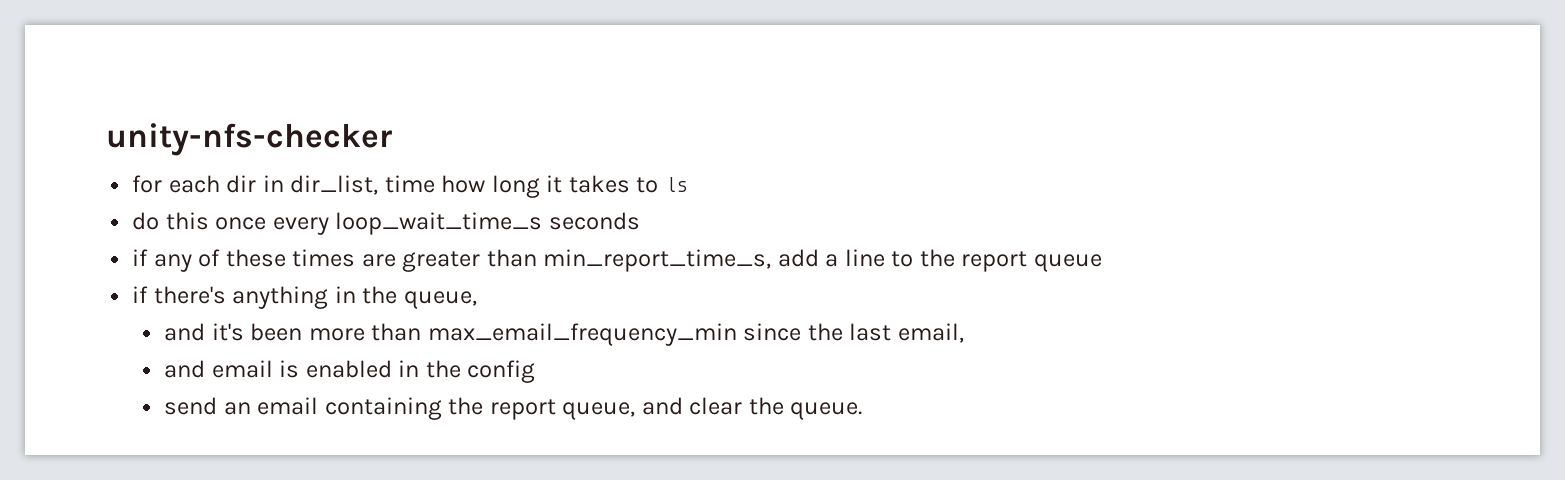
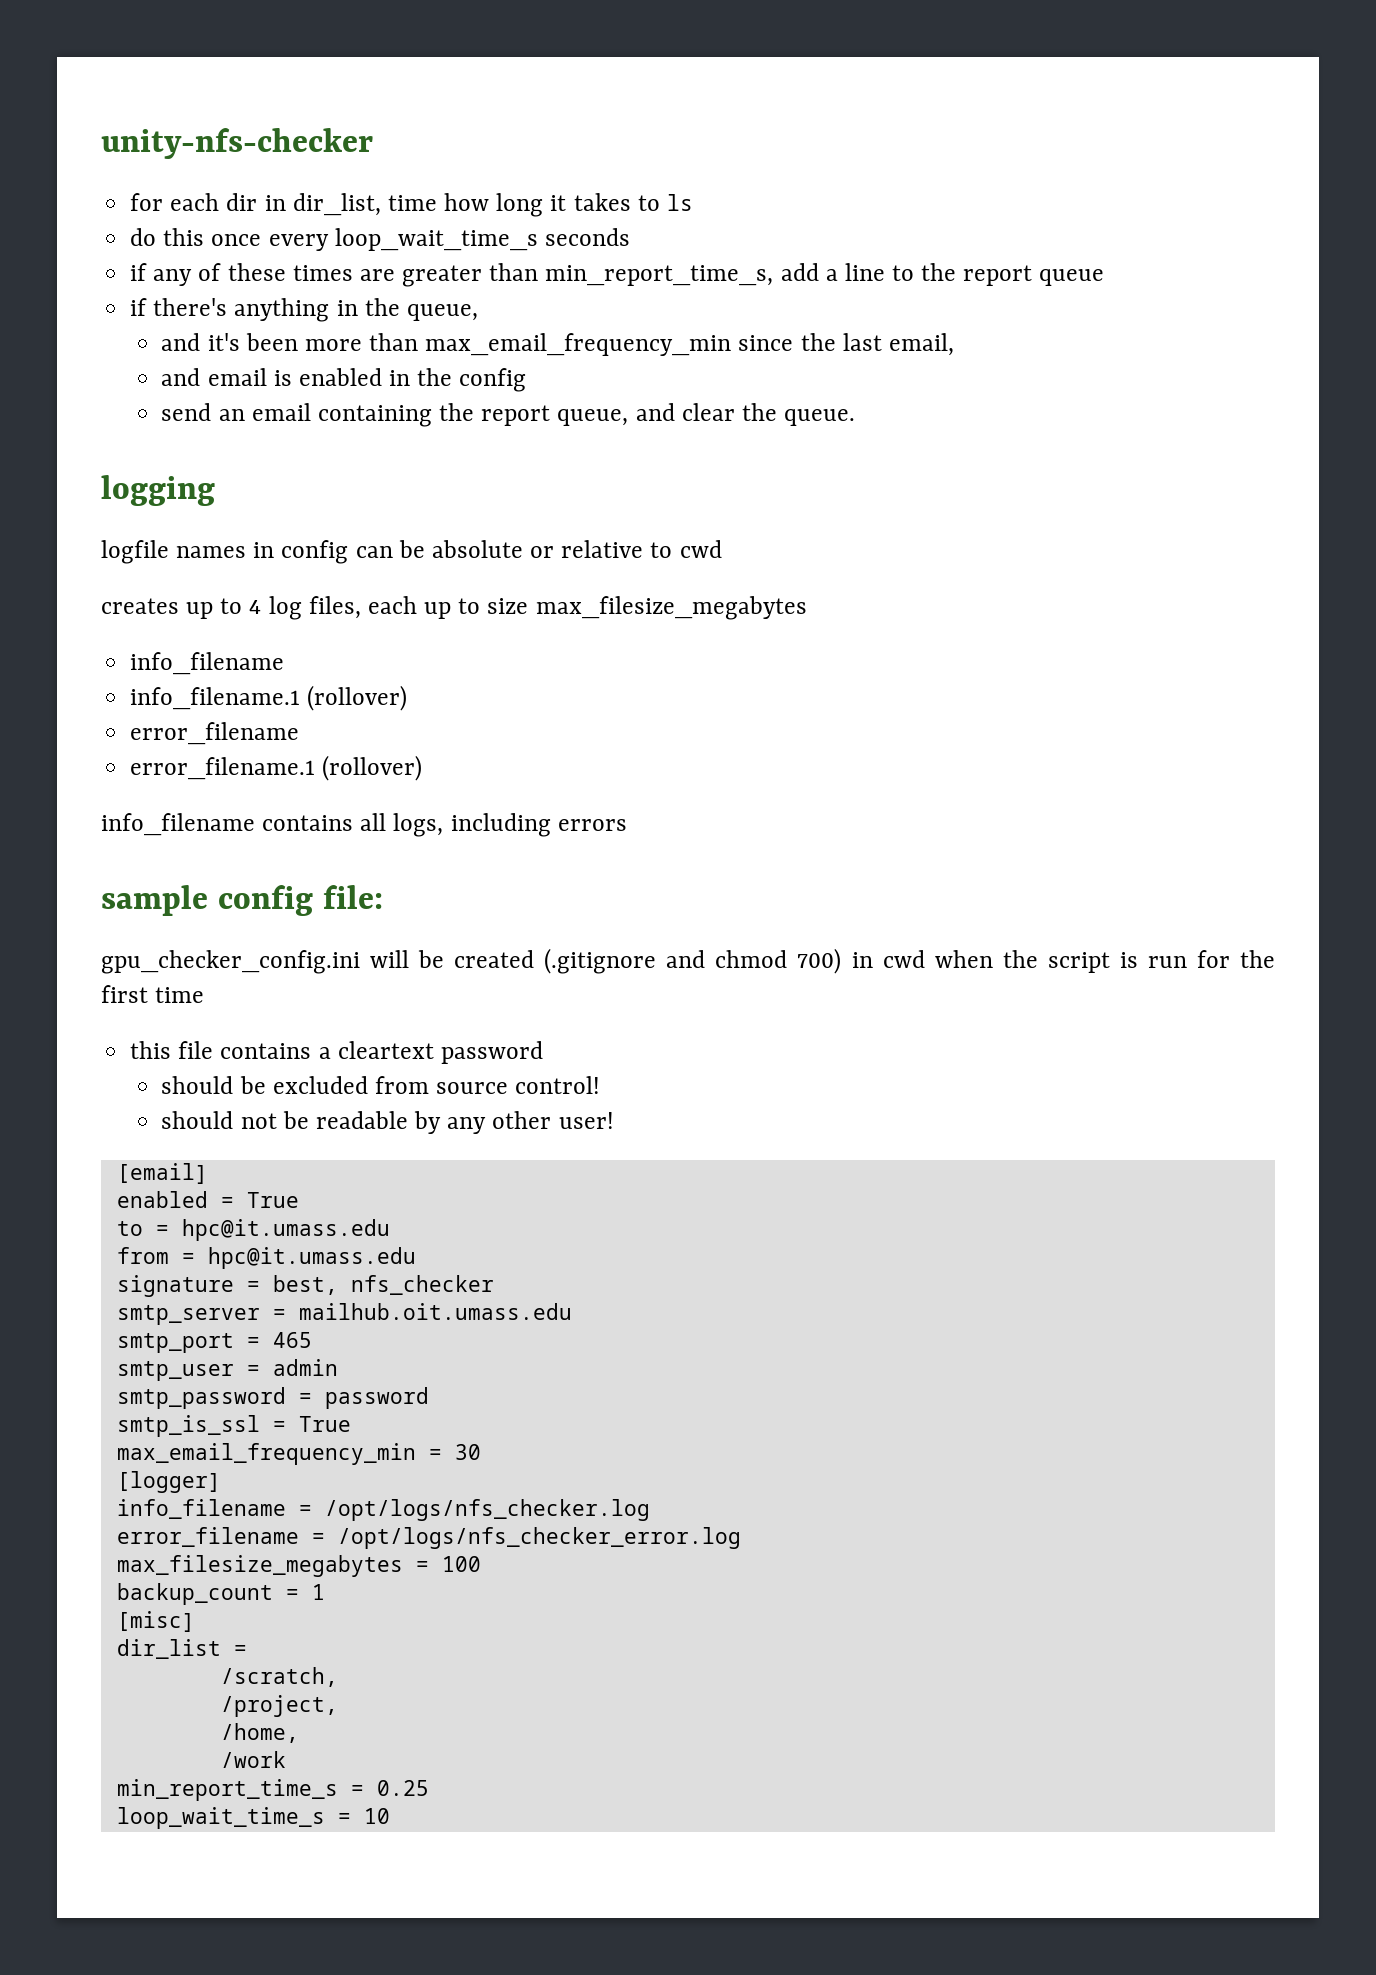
(863, 411) none -> [101,475,215,506] [101,540,722,564] [101,596,807,620] [130,652,285,675] [130,685,408,711] [130,722,300,745] [130,755,423,781] [101,813,627,837] [101,885,383,916] [101,948,1275,974] [101,985,205,1003] [130,1041,543,1064] [161,1076,601,1094] [161,1111,614,1134] [116,1163,208,1184] [116,1191,299,1208] [116,1219,390,1241] [116,1247,416,1269] [116,1275,494,1297] [116,1303,572,1325] [116,1332,312,1353] [116,1359,338,1381] [116,1387,429,1409] [116,1415,351,1437] [116,1443,481,1465] [116,1471,221,1493] [116,1499,650,1521] [116,1527,741,1549] [116,1555,481,1577] [116,1583,325,1605] [116,1611,195,1632] [116,1639,247,1659] [220,1667,338,1687] [220,1695,338,1717] [220,1723,299,1743] [220,1751,286,1768] [116,1779,429,1801] [116,1807,390,1829] // logging // logfile names in config can be absolute or relative to cwd // creates up to 4 log files, each up to size max_filesize_megabytes // info_filename // info_filename.1 (rollover) // error_filename // error_filename.1 (rollover) // info_filename contains all logs, including errors // sample config file: // gpu_checker_config.ini will be created (.gitignore and chmod 700) in cwd when the script is run for the first time // this file contains a cleartext password // should be excluded from source control! // should not be readable by any other user! // [email] // enabled = True // to = hpc@it.umass.edu // from = hpc@it.umass.edu // signature = best, nfs_checker // smtp_server = mailhub.oit.umass.edu // smtp_port = 465 // smtp_user = admin // smtp_password = password // smtp_is_ssl = True // max_email_frequency_min = 30 // [logger] // info_filename = /opt/logs/nfs_checker.log // error_filename = /opt/logs/nfs_checker_error.log // max_filesize_megabytes = 100 // backup_count = 1 // [misc] // dir_list = // /scratch, // /project, // /home, // /work // min_report_time_s = 0.25 // loop_wait_time_s = 10

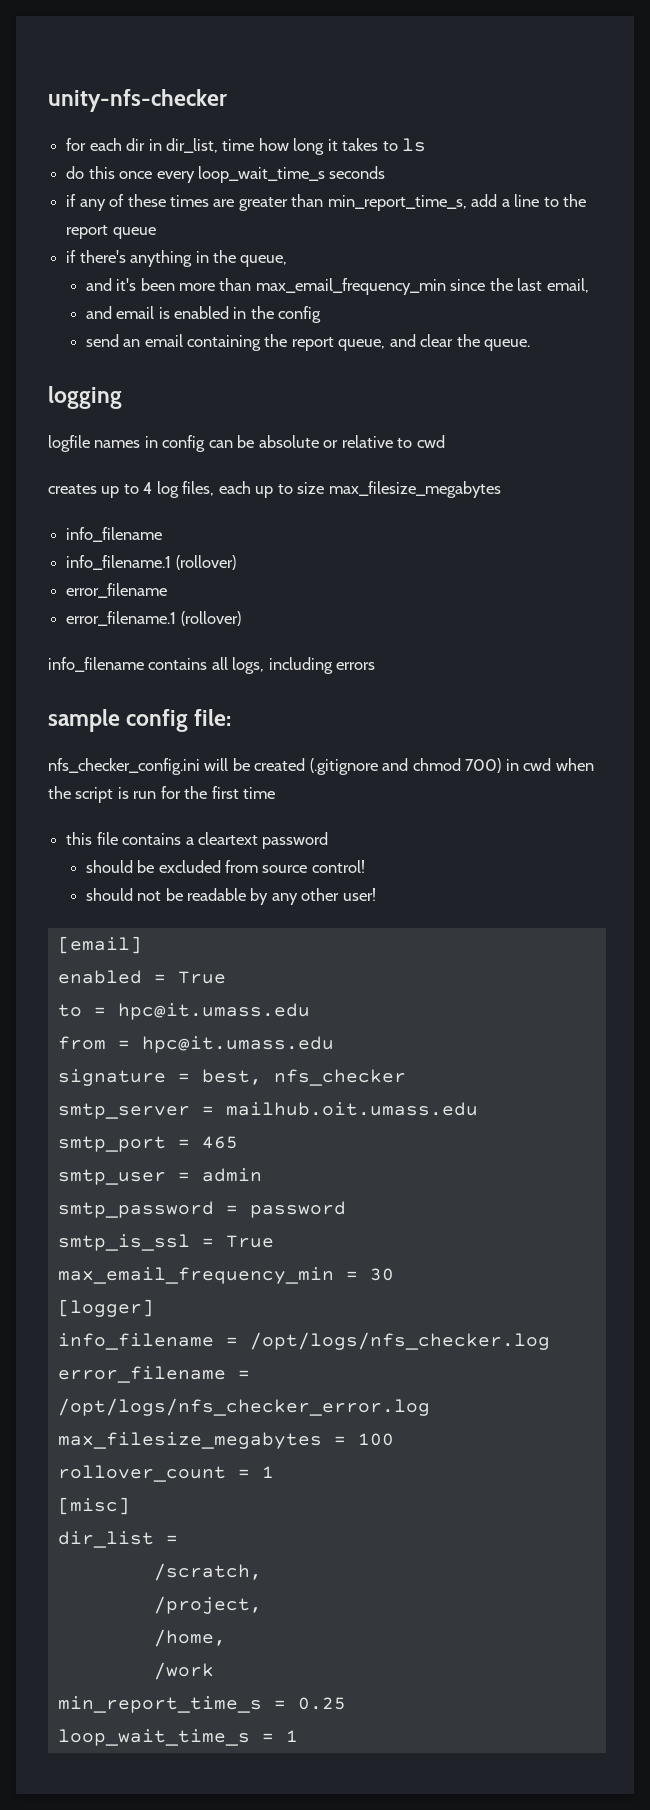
[101,950,360,974] gpu_checker_config.ini -> [48,758,200,775] nfs_checker_config.ini
[116,1583,273,1605] backup_count -> [57,1465,226,1482] rollover_count
[363,1808,390,1824] 10 -> [285,1730,298,1742] 1

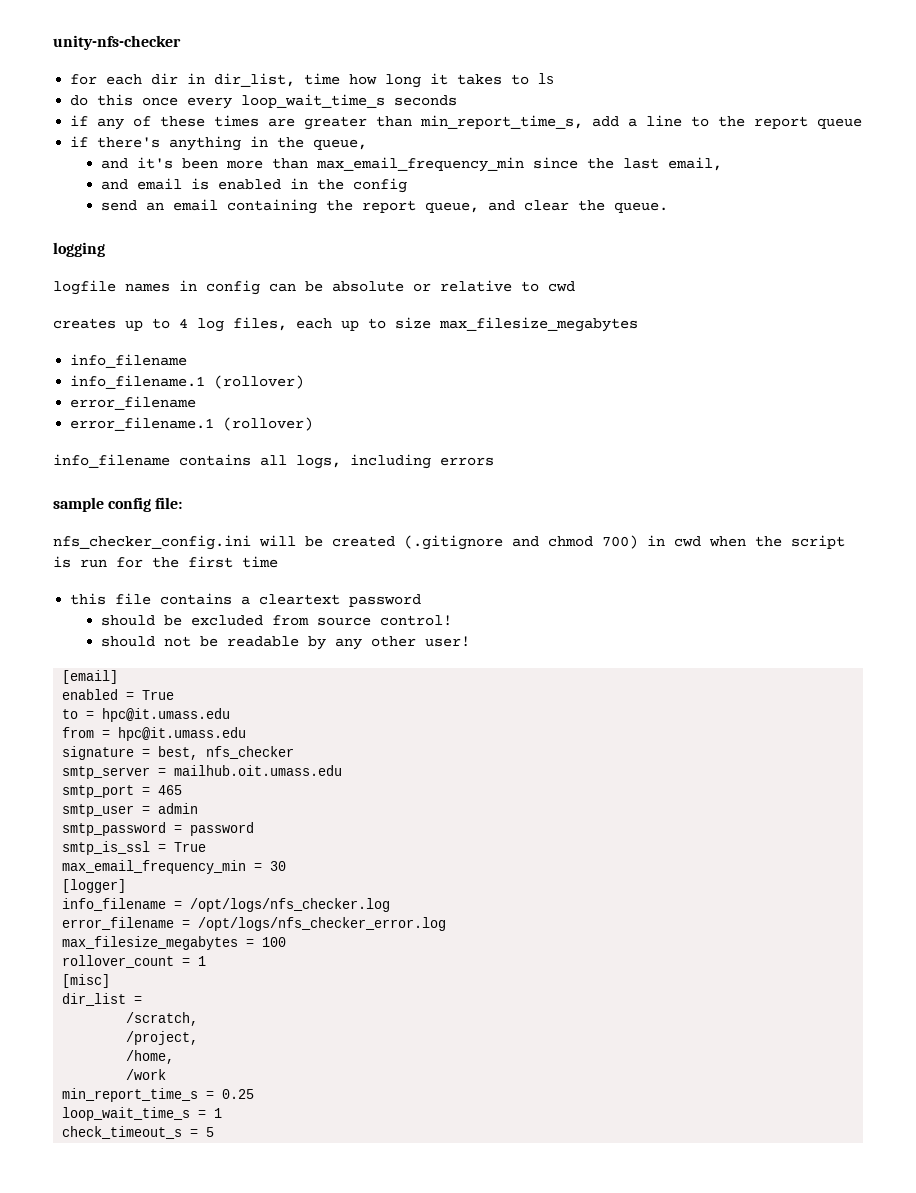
(298, 1736) none -> [62,1126,215,1139] // check_timeout_s = 5

